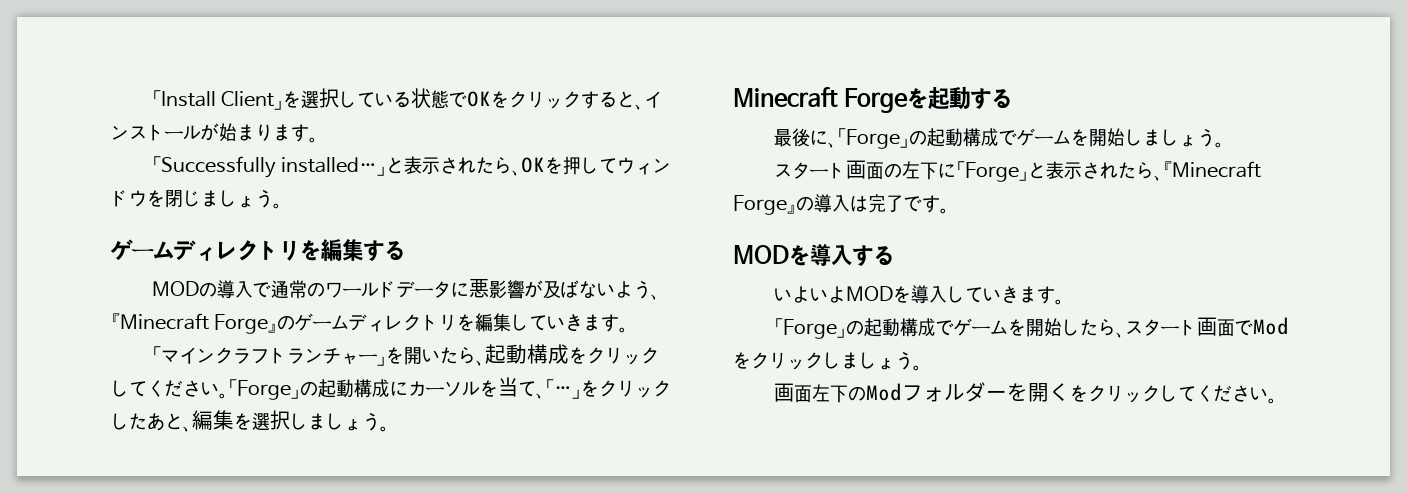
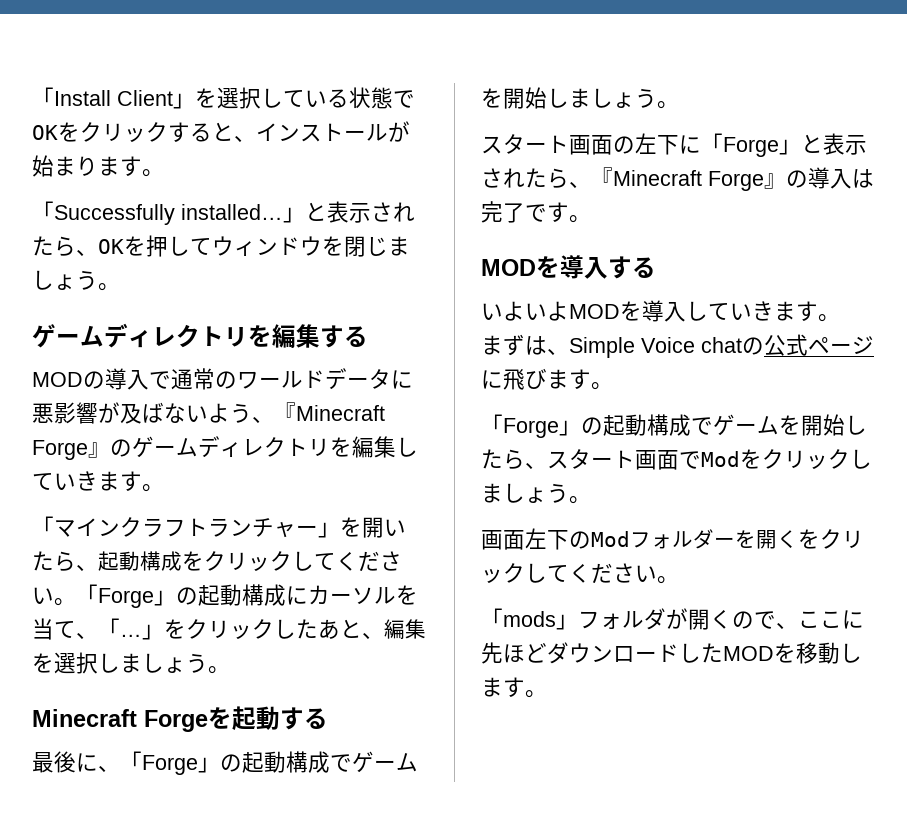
(1064, 302) none -> [481,334,874,358] [481,368,613,390] // まずは、Simple Voice chatの公式ページに飛びます。
(1277, 401) none -> [481,608,864,630] [481,642,862,664] [481,677,547,698] // 「mods」フォルダが開くので、ここに先ほどダウンロードしたMODを移動します。

